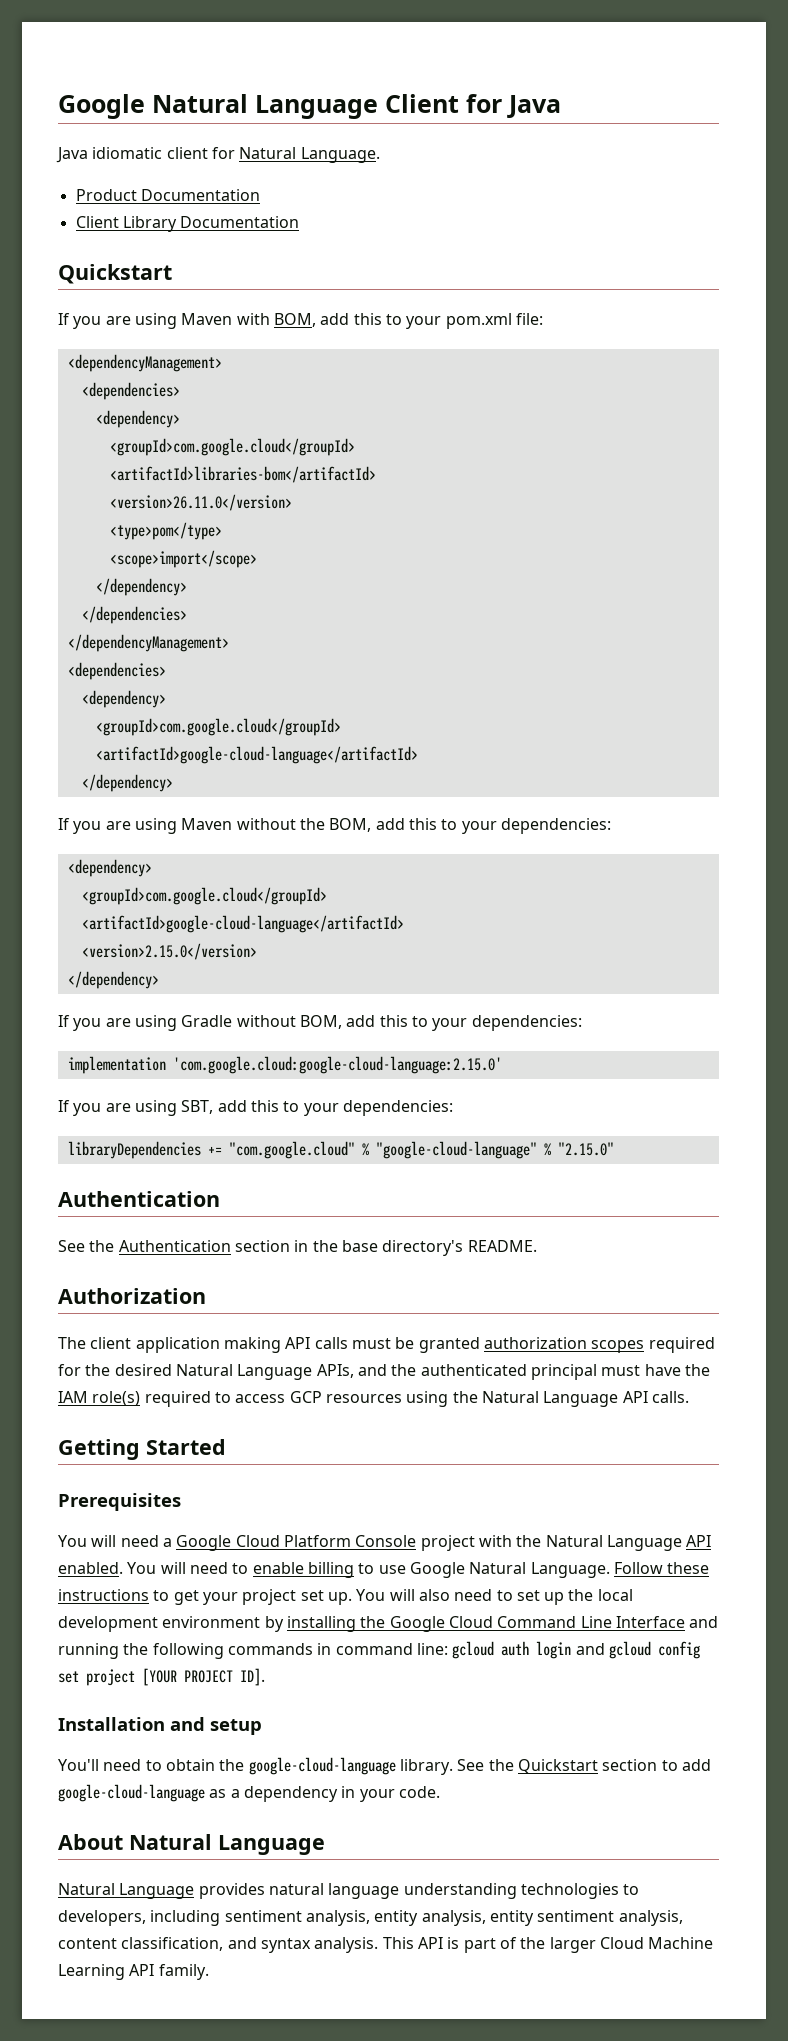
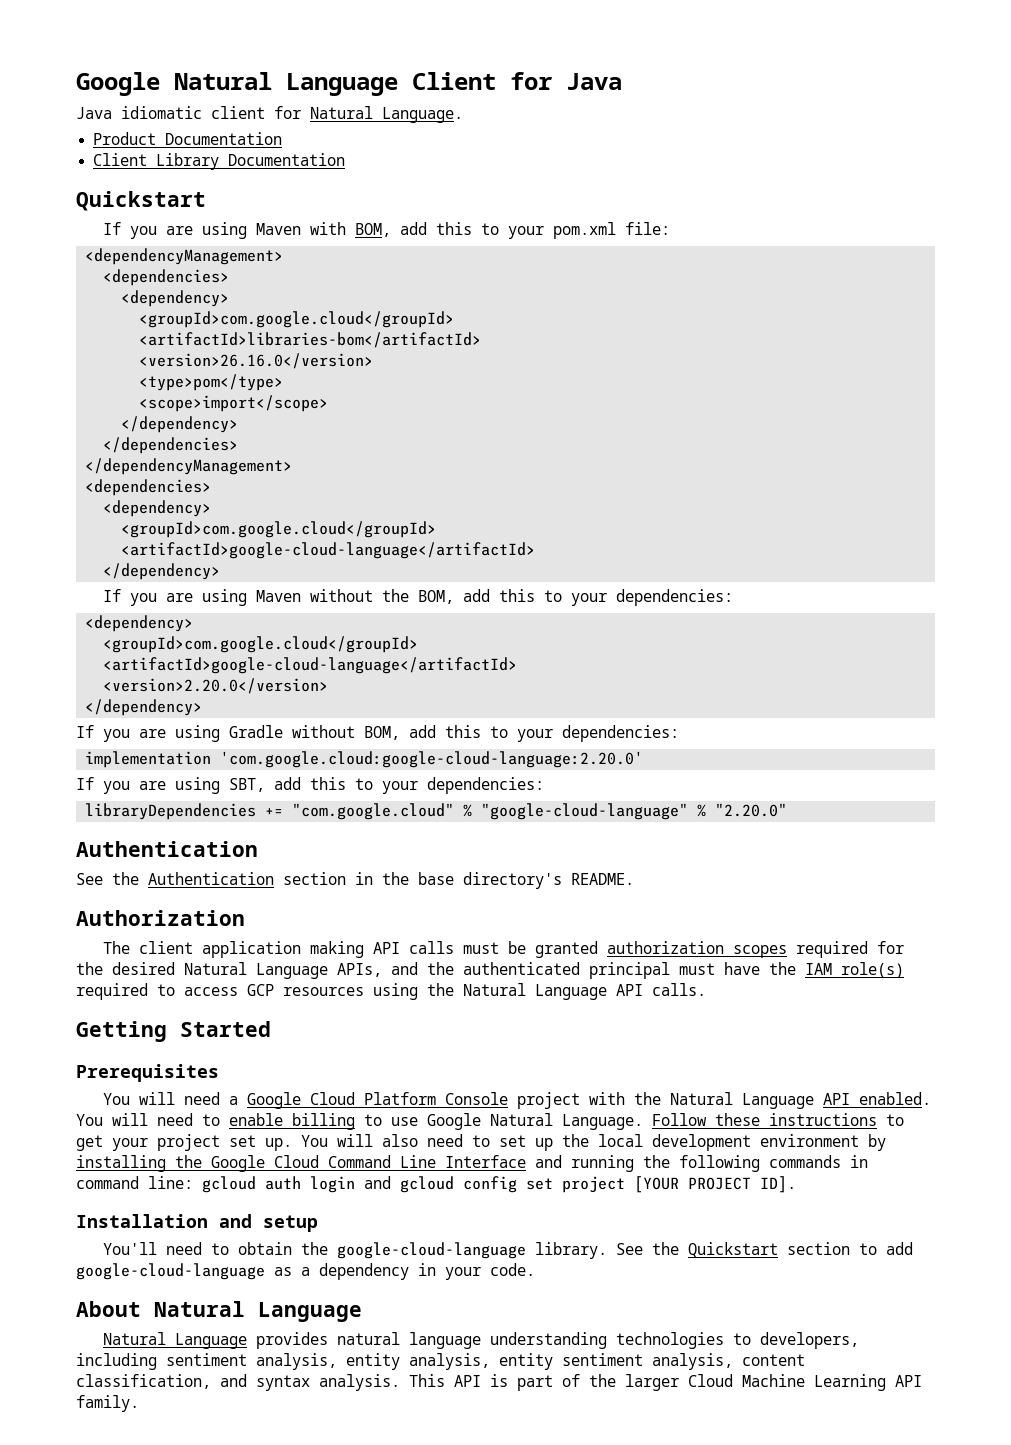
[109,494,292,511] <version>26.11.0</version> -> [139,353,374,369] <version>26.16.0</version>
[81,943,257,960] <version>2.15.0</version> -> [103,678,329,694] <version>2.20.0</version>
[172,1056,502,1074] 'com.google.cloud:google-cloud-language:2.15.0' -> [220,751,644,768] 'com.google.cloud:google-cloud-language:2.20.0'
[557,1142,614,1156] "2.15.0" -> [715,803,788,817] "2.20.0"

